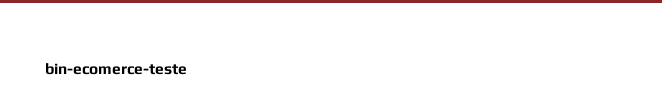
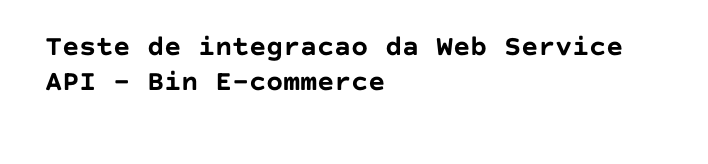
[45,63,187,75] bin-ecomerce-teste -> [45,35,623,61] [45,70,385,91] Teste de integracao da Web Service API - Bin E-commerce

